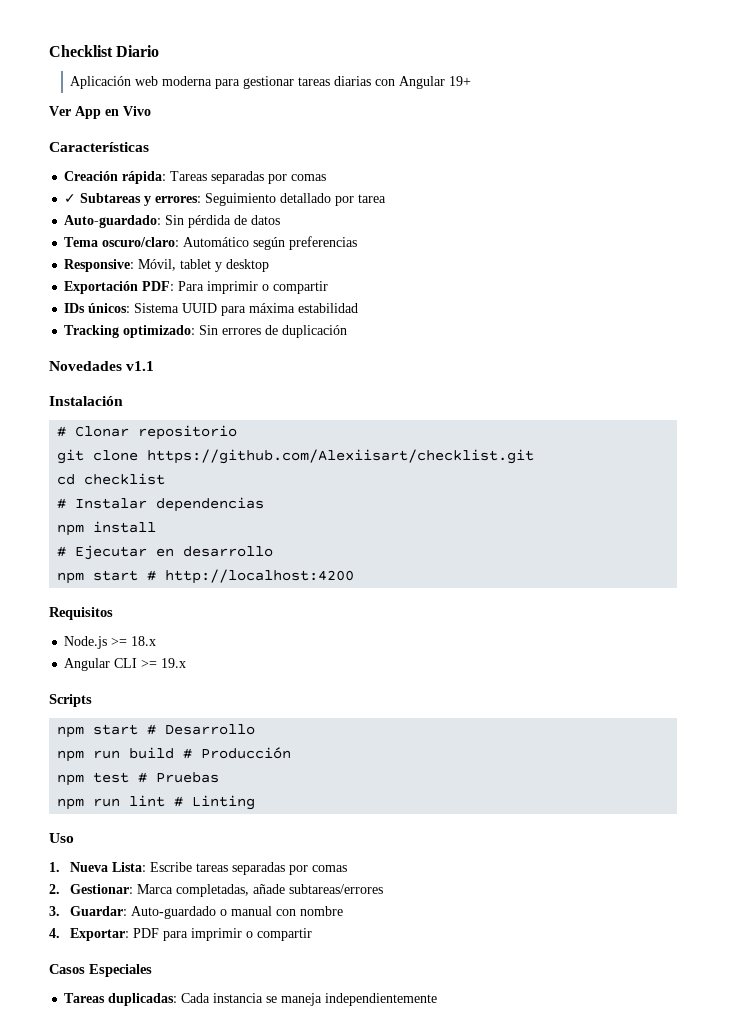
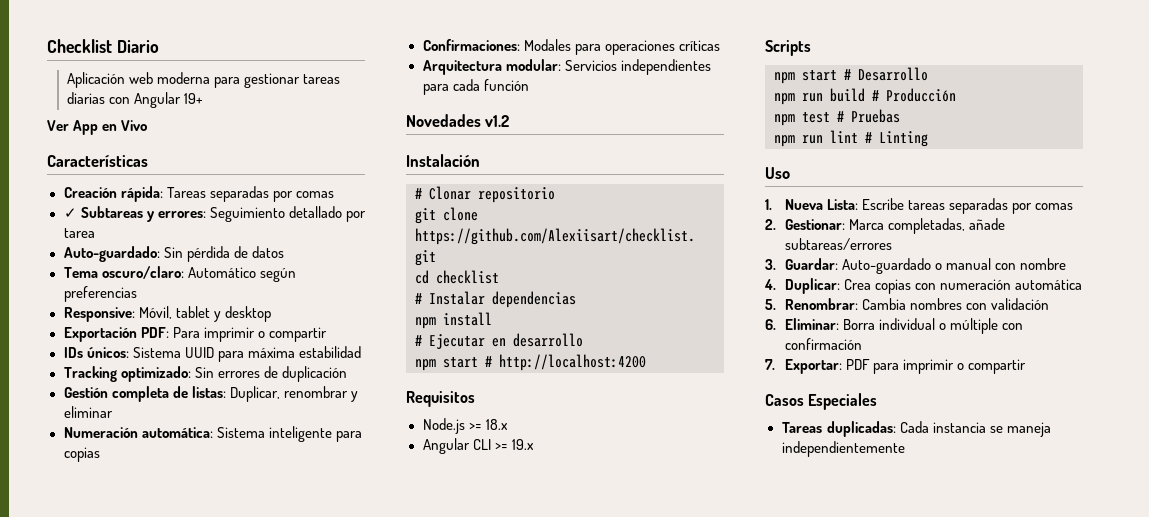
(348, 331) none -> [63,386,358,402] [63,406,113,418] [63,426,362,442] [63,447,100,462] [422,39,720,55] [422,59,711,75] [422,79,529,95] // Gestión completa de listas: Duplicar, renombrar y eliminar // Numeración automática: Sistema inteligente para copias // Confirmaciones: Modales para operaciones críticas // Arquitectura modular: Servicios independientes para cada función
[126,361,155,371] v1.1 -> [485,115,510,127] v1.2
(60, 933) none -> [785,278,1083,294] [765,298,1050,310] [765,318,1024,334] [785,338,863,350] [765,359,775,370] Duplicar: Crea copias con numeración automática // 5. Renombrar: Cambia nombres con validación // 6. Eliminar: Borra individual o múltiple con confirmación // 7.

